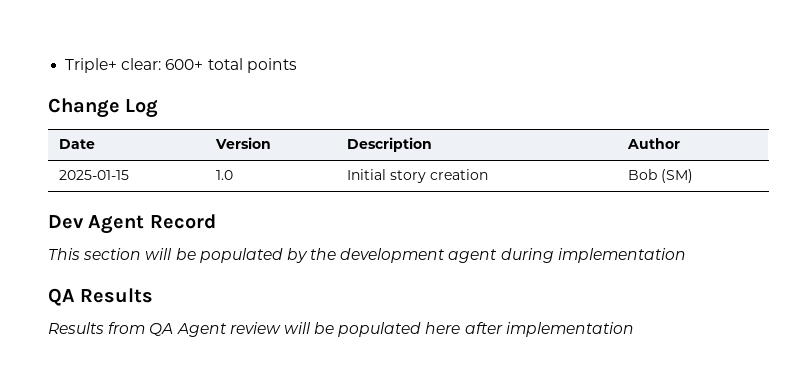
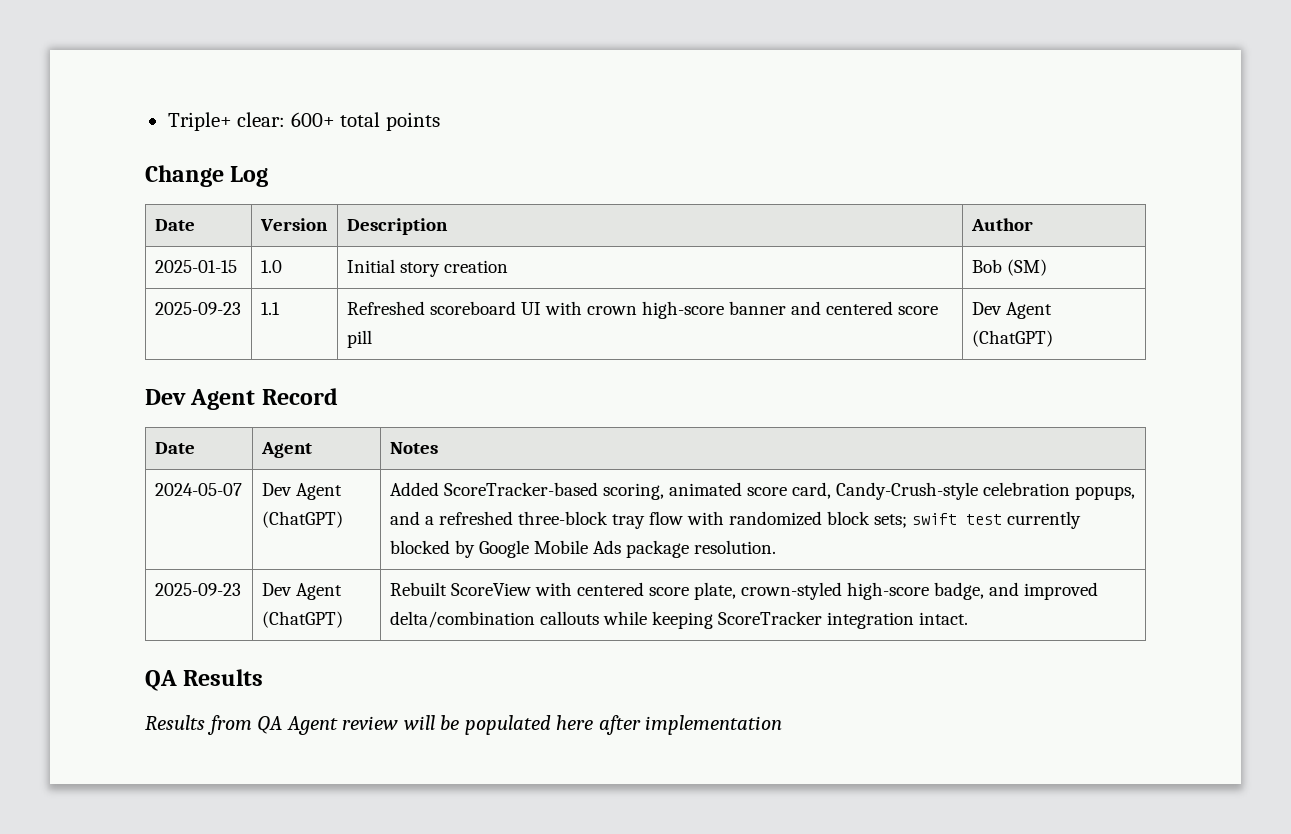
[48,214,216,234] [48,248,686,263] // Dev Agent Record // This section will be populated by the development agent during implementation -> [154,302,241,315] [260,302,280,315] [346,301,938,319] [346,330,372,348] [971,302,1052,319] [971,330,1053,347] [145,388,338,410] [154,442,195,454] [260,442,312,458] [389,442,438,454] [154,483,242,496] [261,483,342,500] [261,511,343,528] [389,482,1135,500] [389,511,1081,529] [389,540,776,558] [154,583,241,596] [261,583,342,600] [261,611,343,628] [389,582,1098,600] [389,611,968,629] // 2025-09-23 | 1.1 | Refreshed scoreboard UI with crown high-score banner and centered score pill | Dev Agent (ChatGPT) // Dev Agent Record // Date | Agent | Notes // 2024-05-07 | Dev Agent (ChatGPT) | Added ScoreTracker-based scoring, animated score card, Candy-Crush-style celebration popups, and a refreshed three-block tray flow with randomized block sets; swift test currently blocked by Google Mobile Ads package resolution. // 2025-09-23 | Dev Agent (ChatGPT) | Rebuilt ScoreView with centered score plate, crown-styled high-score badge, and improved delta/combination callouts while keeping ScoreTracker integration intact.

